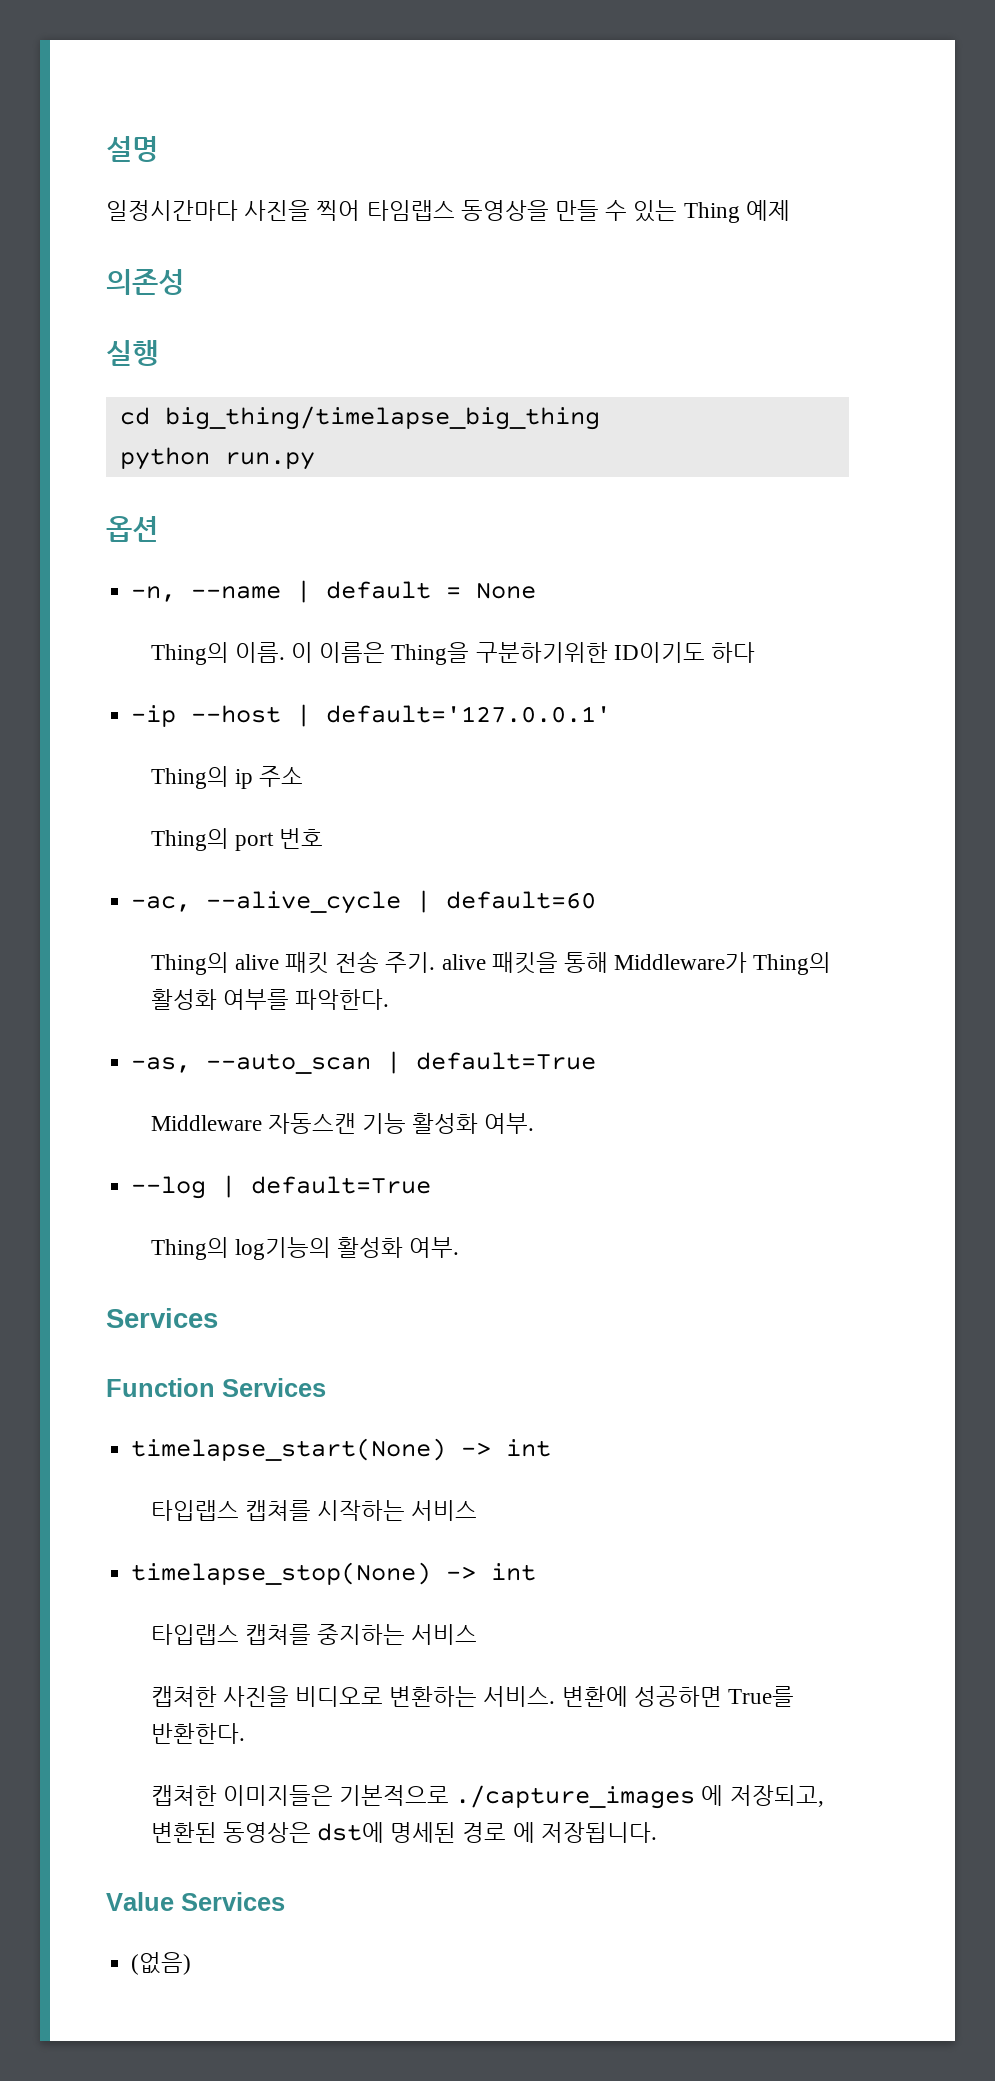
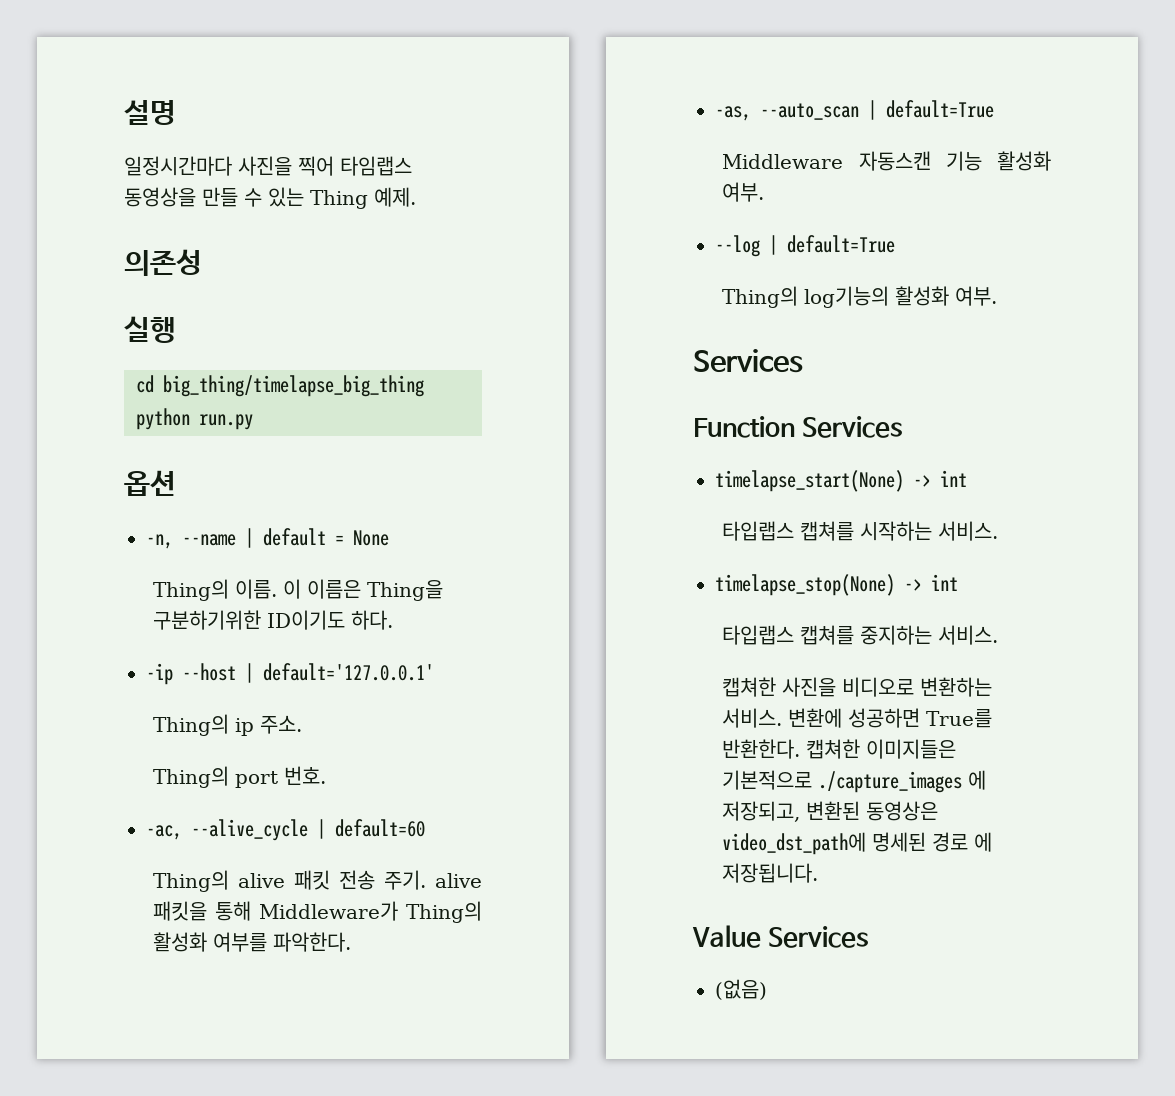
[745,200,790,221] 예제 -> [374,187,416,207] 예제.
[711,642,756,663] 하다 -> [351,610,394,630] 하다.
[258,766,303,787] 주소 -> [260,715,303,734] 주소.
[278,828,323,849] 번호 -> [284,766,327,785] 번호.
[411,1500,478,1521] 서비스 -> [938,521,999,541] 서비스.
[411,1624,478,1645] 서비스 -> [938,625,999,645] 서비스.
(245, 1733) // -> (801, 749) none
[316,1822,384,1843] dst에 -> [722,832,867,855] video_dst_path에

